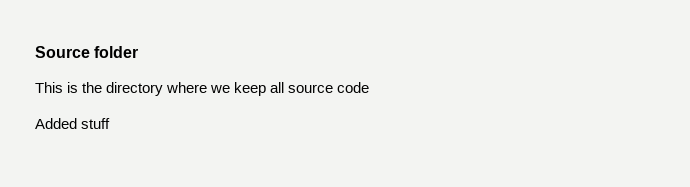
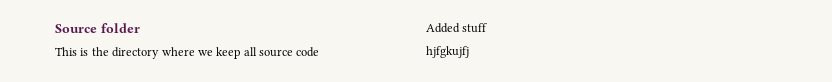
(111, 123) none -> [426,46,469,58] // hjfgkujfj

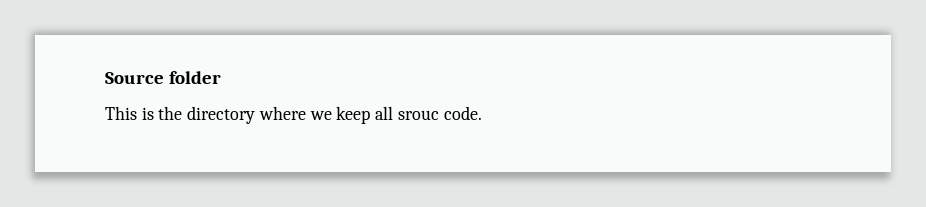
[259,47,320,57] [426,23,488,33] [426,46,469,58] source code // Added stuff // hjfgkujfj -> [397,106,482,120] srouc code.

